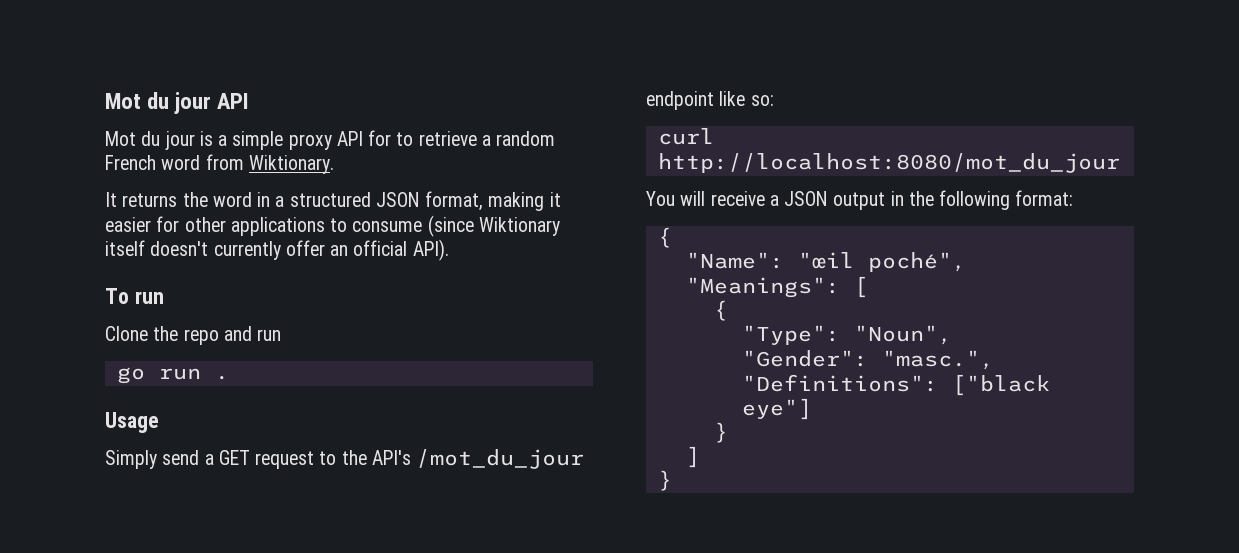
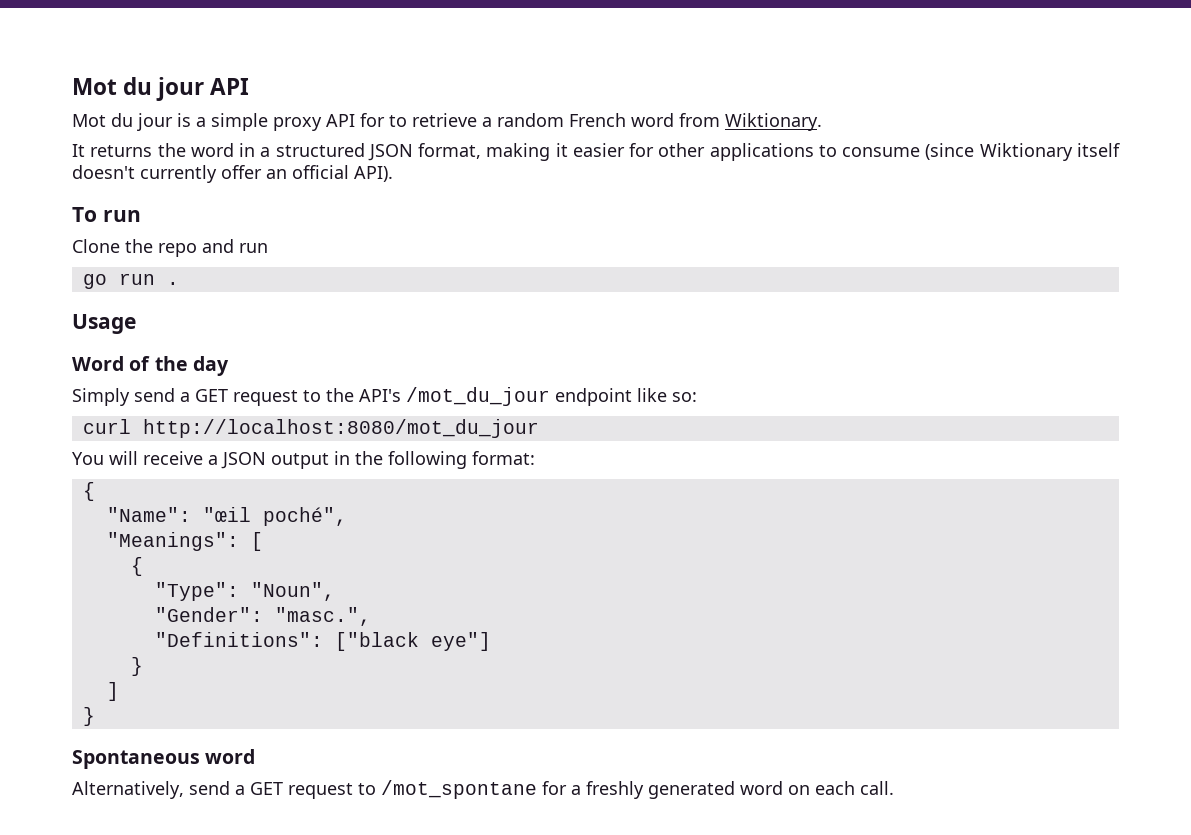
(159, 422) none -> [72,356,229,376] // Word of the day
(672, 480) none -> [72,749,256,769] [72,780,894,799] // Spontaneous word // Alternatively, send a GET request to /mot_spontane for a freshly generated word on each call.

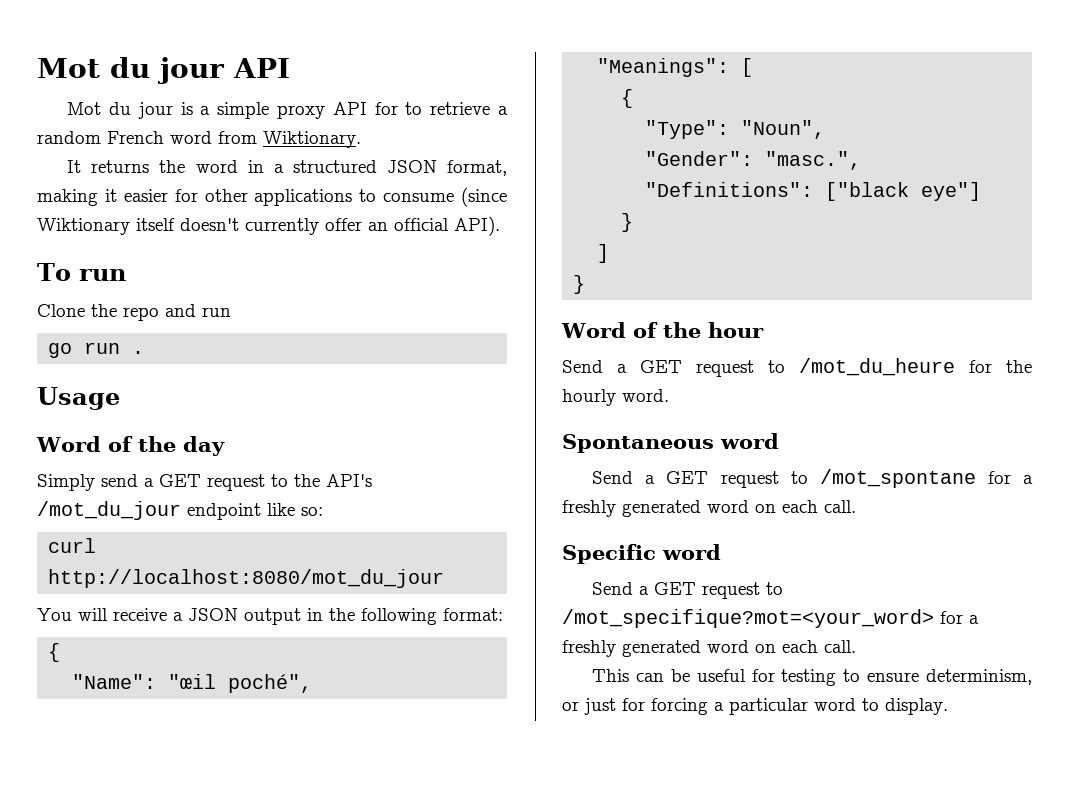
(95, 716) none -> [561,322,764,338] [562,358,1032,377] [562,389,669,406] // Word of the hour // Send a GET request to /mot_du_heure for the hourly word.
[72,781,230,799] Alternatively, send -> [592,471,634,484] Send
(894, 788) none -> [562,544,721,564] [592,582,784,599] [562,609,979,628] [562,640,856,657] [592,669,1032,686] [562,698,948,715] // Specific word // Send a GET request to /mot_specifique?mot=<your_word> for a freshly generated word on each call. // This can be useful for testing to ensure determinism, or just for forcing a particular word to display.

